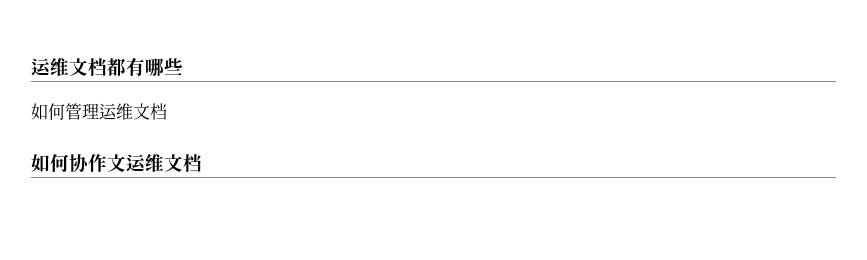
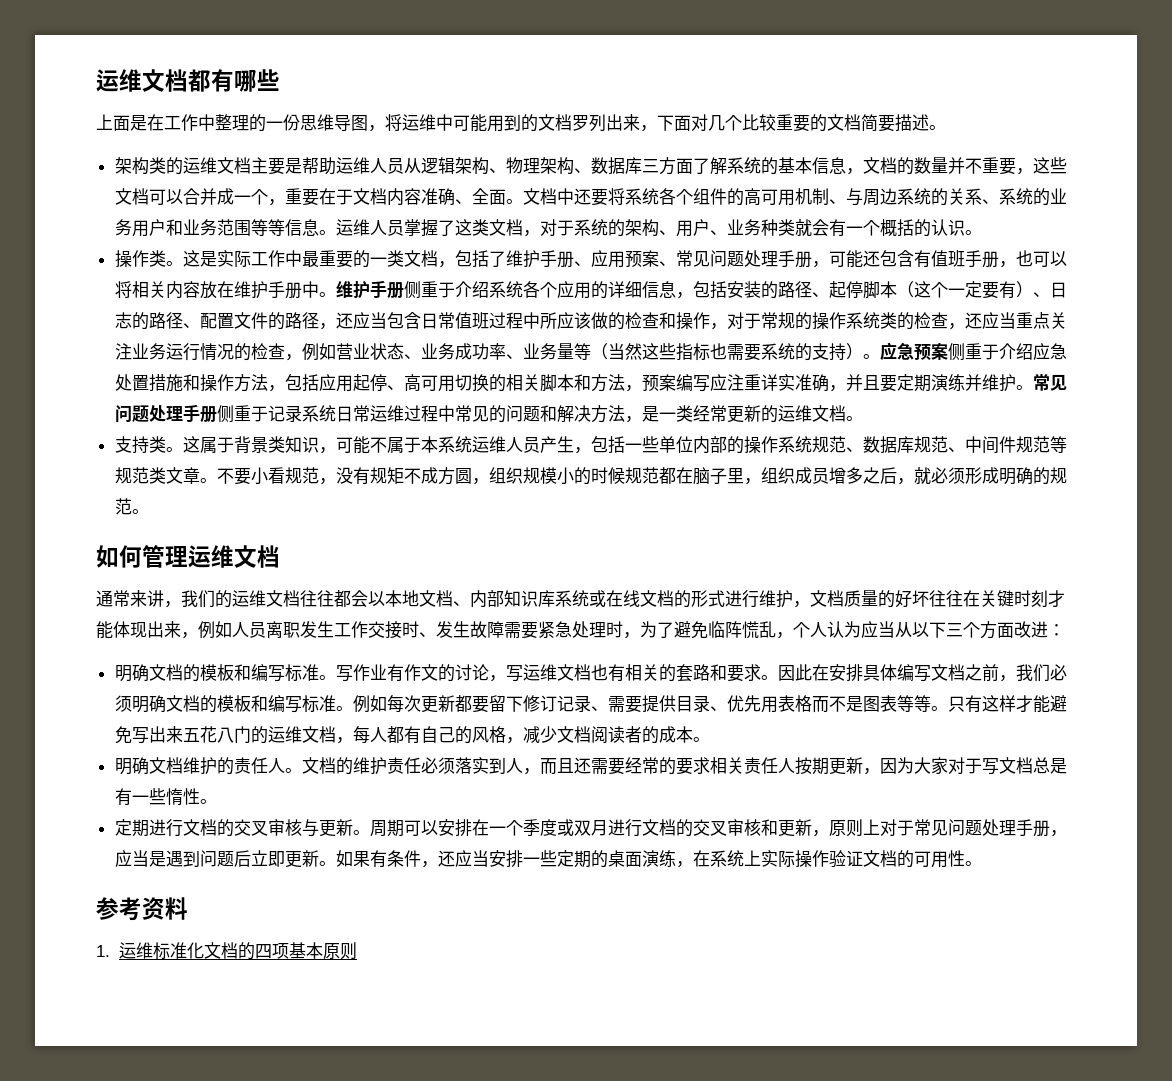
[31,103,167,120] [31,153,202,172] 如何管理运维文档 // 如何协作文运维文档 -> [96,114,946,132] [114,157,1067,175] [114,188,1067,206] [114,219,982,237] [114,250,1067,268] [114,280,1067,299] [114,312,1067,330] [114,342,1067,361] [114,374,1067,392] [114,404,863,423] [114,436,1067,454] [114,467,1067,485] [114,498,149,515] [96,545,280,568] [96,590,1065,608] [96,621,1065,639] [114,664,1067,682] [114,695,1067,713] [114,726,710,744] [114,757,1067,775] [114,788,217,806] [114,819,1067,837] [114,850,982,868] [96,897,188,921] [96,942,358,960] 上面是在工作中整理的一份思维导图，将运维中可能用到的文档罗列出来，下面对几个比较重要的文档简要描述。 // 架构类的运维文档主要是帮助运维人员从逻辑架构、物理架构、数据库三方面了解系统的基本信息，文档的数量并不重要，这些文档可以合并成一个，重要在于文档内容准确、全面。文档中还要将系统各个组件的高可用机制、与周边系统的关系、系统的业务用户和业务范围等等信息。运维人员掌握了这类文档，对于系统的架构、用户、业务种类就会有一个概括的认识。 // 操作类。这是实际工作中最重要的一类文档，包括了维护手册、应用预案、常见问题处理手册，可能还包含有值班手册，也可以将相关内容放在维护手册中。维护手册侧重于介绍系统各个应用的详细信息，包括安装的路径、起停脚本（这个一定要有）、日志的路径、配置文件的路径，还应当包含日常值班过程中所应该做的检查和操作，对于常规的操作系统类的检查，还应当重点关注业务运行情况的检查，例如营业状态、业务成功率、业务量等（当然这些指标也需要系统的支持）。应急预案侧重于介绍应急处置措施和操作方法，包括应用起停、高可用切换的相关脚本和方法，预案编写应注重详实准确，并且要定期演练并维护。常见问题处理手册侧重于记录系统日常运维过程中常见的问题和解决方法，是一类经常更新的运维文档。 // 支持类。这属于背景类知识，可能不属于本系统运维人员产生，包括一些单位内部的操作系统规范、数据库规范、中间件规范等规范类文章。不要小看规范，没有规矩不成方圆，组织规模小的时候规范都在脑子里，组织成员增多之后，就必须形成明确的规范。 // 如何管理运维文档 // 通常来讲，我们的运维文档往往都会以本地文档、内部知识库系统或在线文档的形式进行维护，文档质量的好坏往往在关键时刻才能体现出来，例如人员离职发生工作交接时、发生故障需要紧急处理时，为了避免临阵慌乱，个人认为应当从以下三个方面改进： // 明确文档的模板和编写标准。写作业有作文的讨论，写运维文档也有相关的套路和要求。因此在安排具体编写文档之前，我们必须明确文档的模板和编写标准。例如每次更新都要留下修订记录、需要提供目录、优先用表格而不是图表等等。只有这样才能避免写出来五花八门的运维文档，每人都有自己的风格，减少文档阅读者的成本。 // 明确文档维护的责任人。文档的维护责任必须落实到人，而且还需要经常的要求相关责任人按期更新，因为大家对于写文档总是有一些惰性。 // 定期进行文档的交叉审核与更新。周期可以安排在一个季度或双月进行文档的交叉审核和更新，原则上对于常见问题处理手册，应当是遇到问题后立即更新。如果有条件，还应当安排一些定期的桌面演练，在系统上实际操作验证文档的可用性。 // 参考资料 // 1.运维标准化文档的四项基本原则

